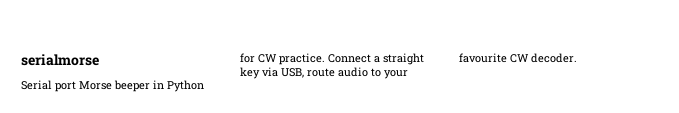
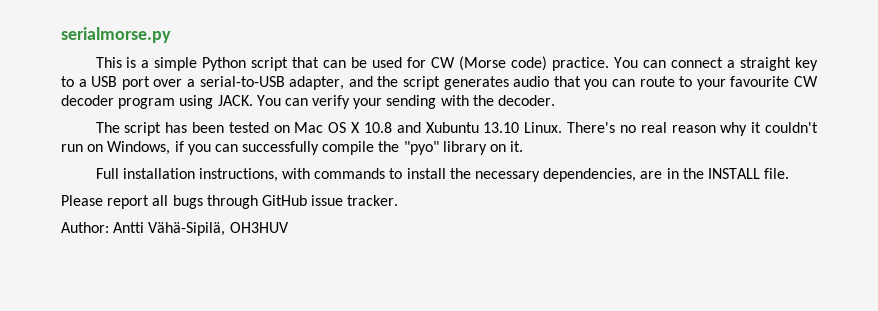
[21,54,99,66] [21,80,204,92] [240,53,424,65] [240,67,408,79] [459,53,577,63] serialmorse // Serial port Morse beeper in Python for CW practice. Connect a straight key via USB, route audio to your favourite CW decoder. -> [61,27,171,43] [95,56,818,71] [61,76,819,90] [61,95,556,109] [95,122,819,136] [61,141,524,155] [95,168,790,182] [61,195,399,209] [61,222,289,236] serialmorse.py // This is a simple Python script that can be used for CW (Morse code) practice. You can connect a straight key to a USB port over a serial-to-USB adapter, and the script generates audio that you can route to your favourite CW decoder program using JACK. You can verify your sending with the decoder. // The script has been tested on Mac OS X 10.8 and Xubuntu 13.10 Linux. There's no real reason why it couldn't run on Windows, if you can successfully compile the "pyo" library on it. // Full installation instructions, with commands to install the necessary dependencies, are in the INSTALL file. // Please report all bugs through GitHub issue tracker. // Author: Antti Vähä-Sipilä, OH3HUV

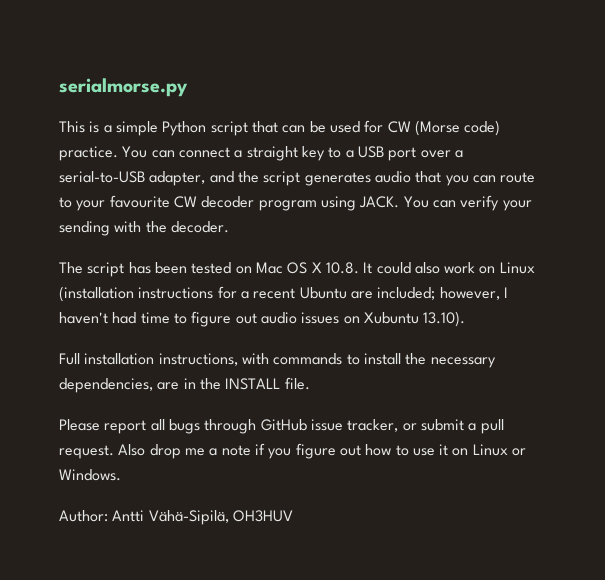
[363,122,819,136] [61,141,524,155] 10.8 and Xubuntu 13.10 Linux. There's no real reason why it couldn't run on Windows, if you can successfully compile the "pyo" library on it. -> [325,262,535,274] [59,286,508,302] [59,311,466,327] 10.8. It could also work on Linux (installation instructions for a recent Ubuntu are included; however, I haven't had time to figure out audio issues on Xubuntu 13.10).
[347,195,399,206] tracker. -> [347,419,504,434] [59,443,527,459] [59,469,121,481] tracker, or submit a pull request. Also drop me a note if you figure out how to use it on Linux or Windows.

